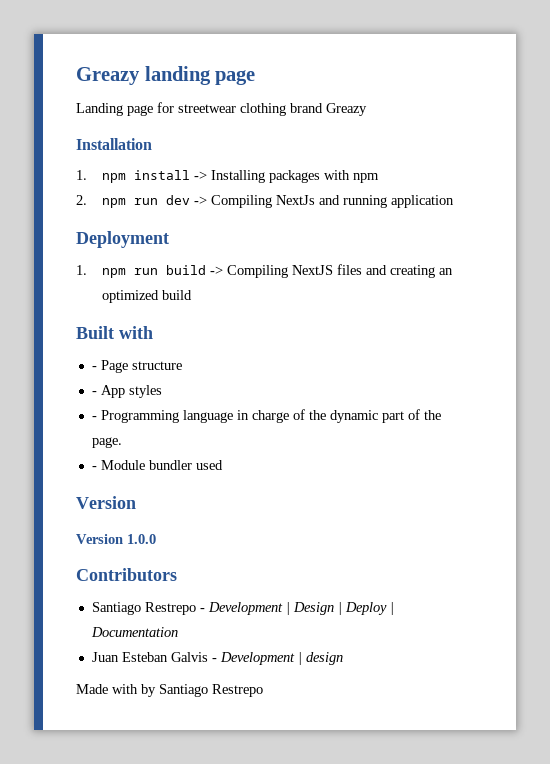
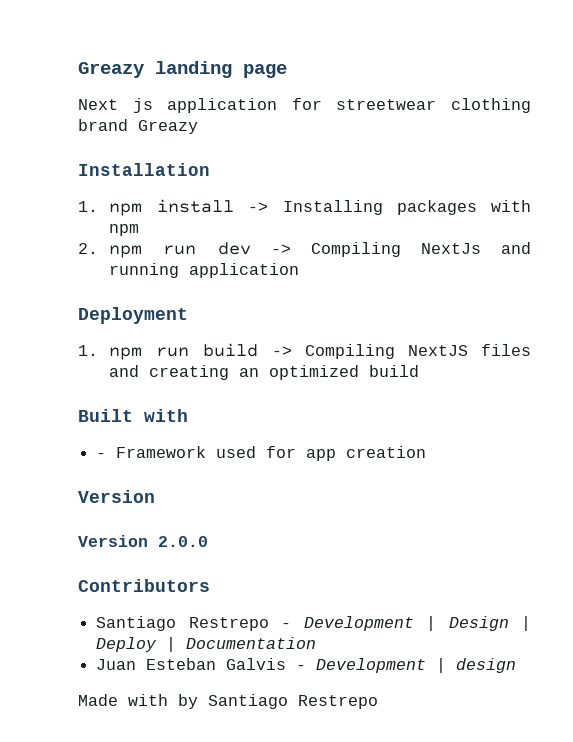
[76,103,153,116] Landing page -> [78,98,278,113] Next js application
[100,360,182,373] [91,385,162,398] [91,409,441,423] [91,437,122,448] [91,460,223,470] Page structure // - App styles // - Programming language in charge of the dynamic part of the page. // - Module bundler used -> [116,446,427,461] Framework used for app creation
[127,534,156,544] 1.0.0 -> [158,536,208,547] 2.0.0

